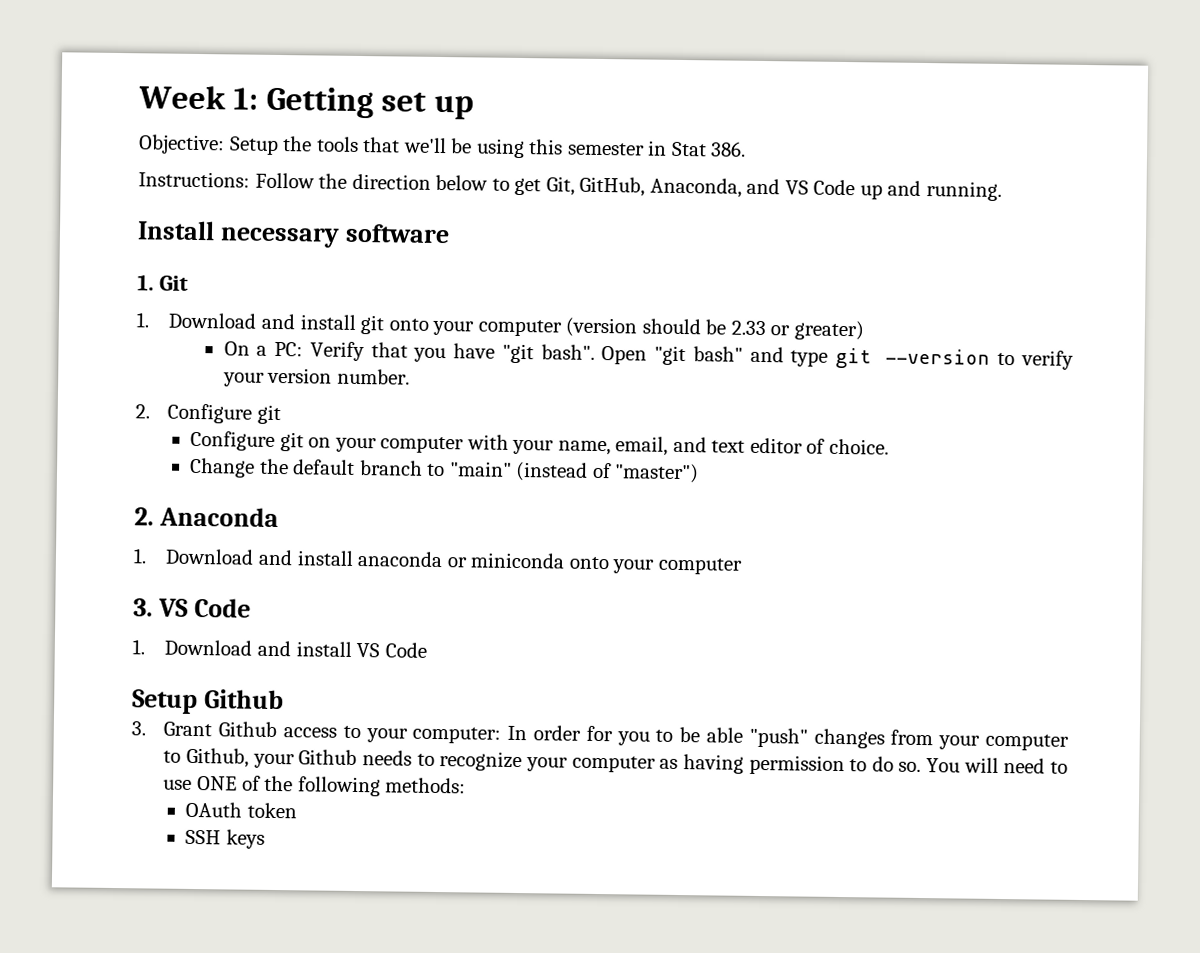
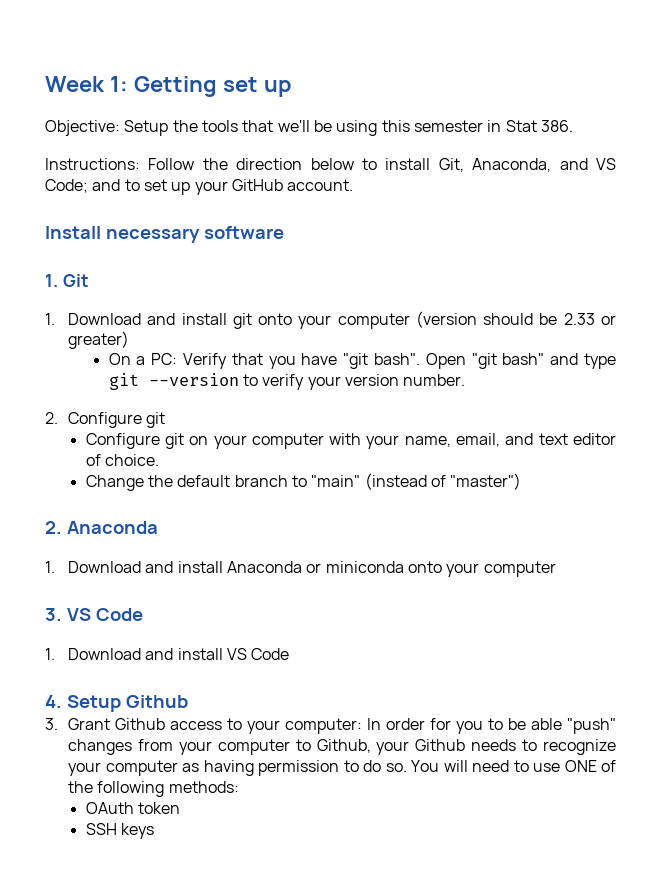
[514,176,1003,201] get Git, GitHub, Anaconda, and VS Code up and running. -> [385,158,616,172] [45,179,354,195] install Git, Anaconda, and VS Code; and to set up your GitHub account.
[357,551,444,568] anaconda -> [226,561,302,573] Anaconda
(427, 650) none -> [45,695,62,708] 4.

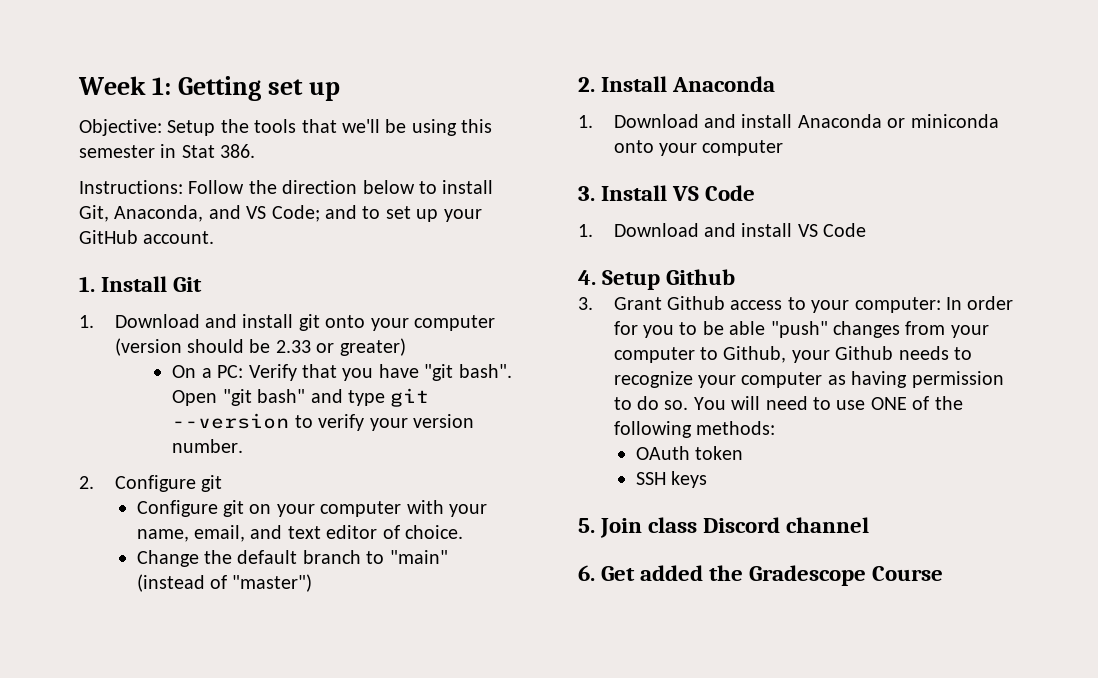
[45,226,284,243] [45,274,58,287] Install necessary software // 1. -> [79,276,168,292] 1. Install
(62, 527) none -> [601,76,668,92] Install
(62, 614) none -> [601,185,668,201] Install
(154, 831) none -> [578,517,870,538] [578,565,944,586] // 5. Join class Discord channel // 6. Get added the Gradescope Course

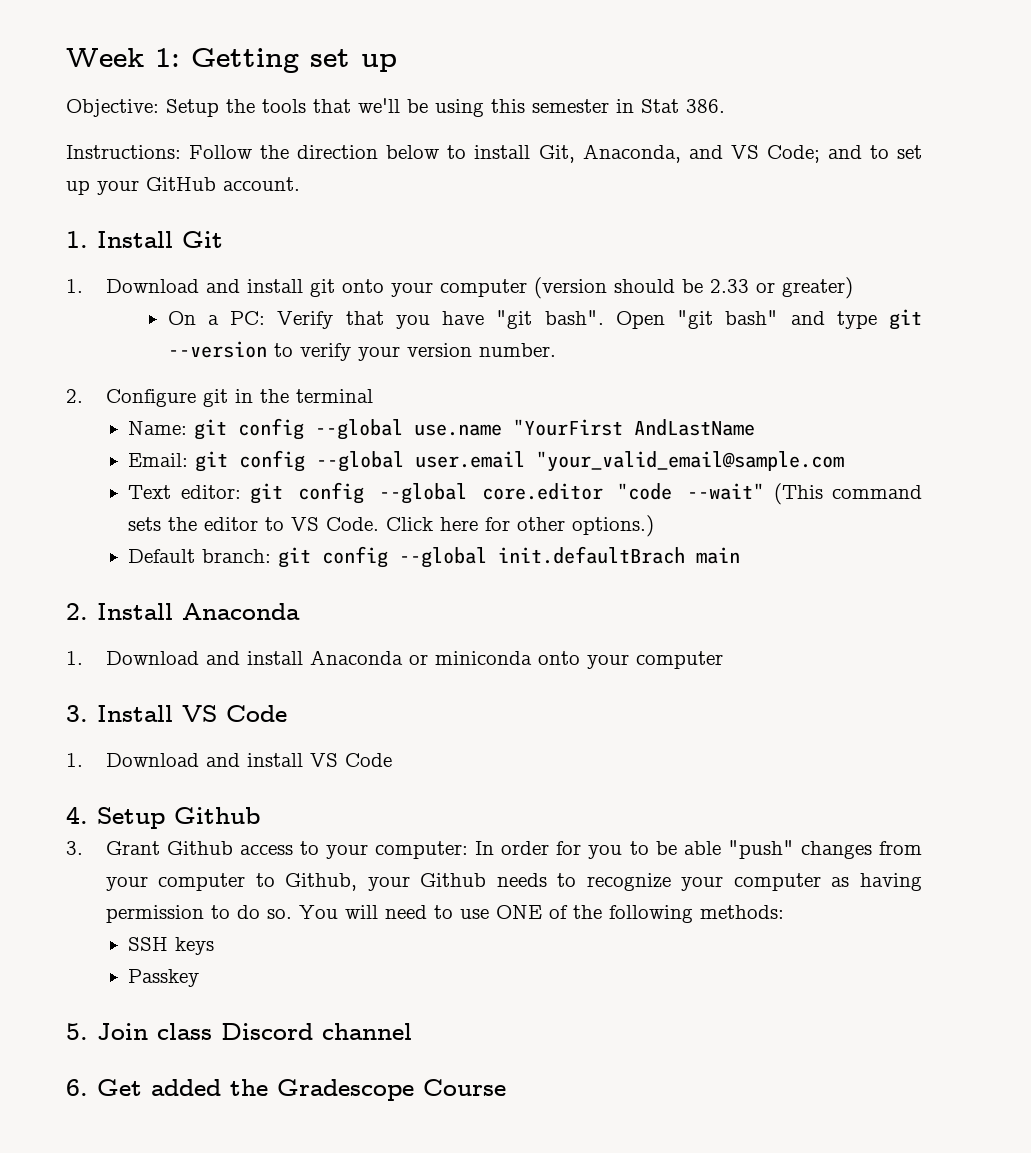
[136,500,488,517] [136,525,464,542] [136,550,448,567] [136,574,313,592] // Configure git on your computer with your name, email, and text editor of choice. // Change the default branch to "main" (instead of "master") -> [234,389,373,403] [128,418,756,440] [128,450,845,472] [128,482,923,505] [128,515,655,537] [128,546,741,568] in the terminal // Name: git config --global use.name "YourFirst AndLastName // Email: git config --global user.email "your_valid_email@sample.com // Text editor: git config --global core.editor "code --wait" (This command sets the editor to VS Code. Click here for other options.) // Default branch: git config --global init.defaultBrach main
[635,446,744,460] // OAuth token -> (784, 912) none
(708, 479) none -> [128,969,200,987] // Passkey

